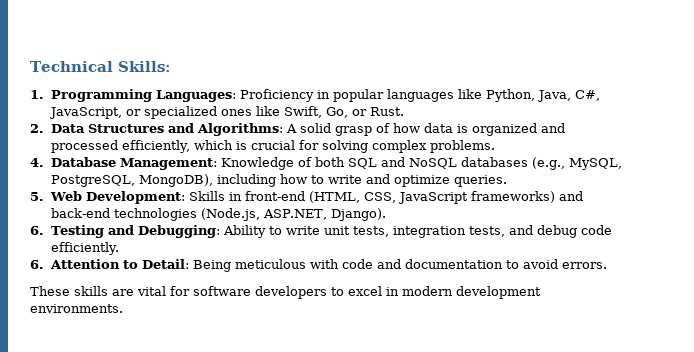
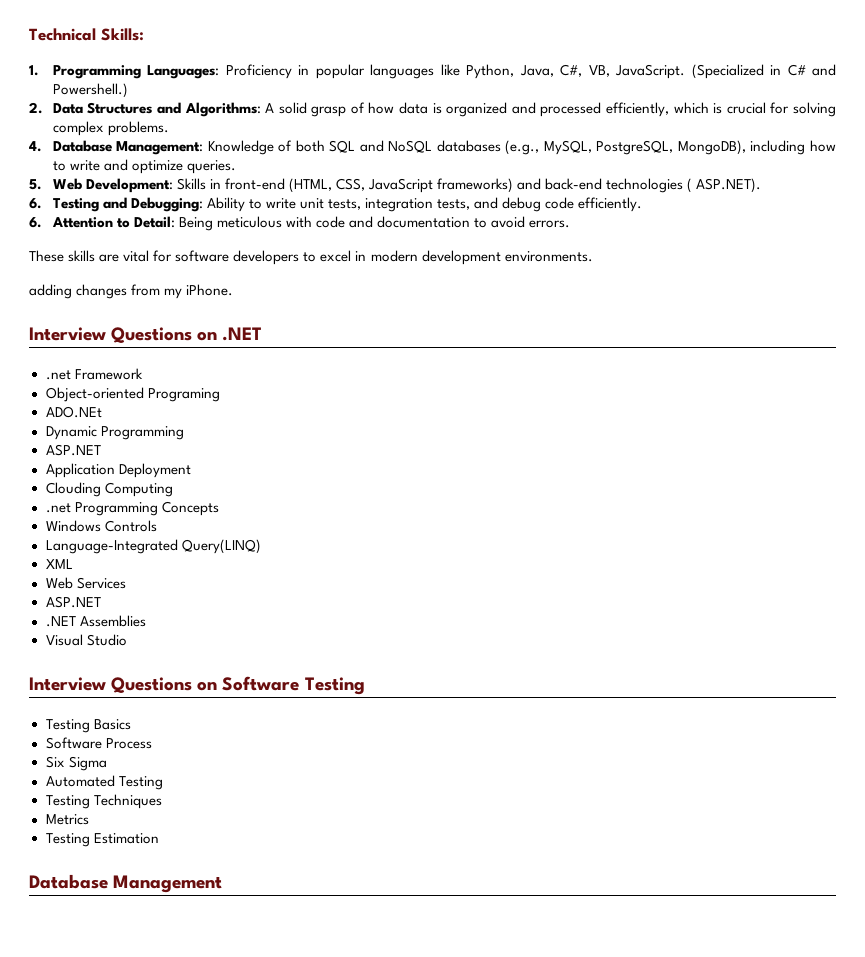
[48,106,404,119] JavaScript, or specialized ones like Swift, Go, or Rust. -> [588,64,836,79] [52,83,128,98] VB, JavaScript. (Specialized in C# and Powershell.)
[200,208,387,221] (Node.js, ASP.NET, Django). -> [687,178,762,193] ( ASP.NET).
(123, 308) none -> [29,284,234,299] [29,327,263,343] [45,368,143,380] [45,387,220,402] [45,406,102,418] [45,426,184,440] [45,444,101,456] [45,463,191,478] [45,482,173,497] [45,501,219,516] [45,520,157,532] [45,539,261,554] [45,559,73,569] [45,577,126,589] [45,596,101,608] [45,615,146,627] [45,634,127,646] [29,676,365,695] [45,719,131,733] [45,737,152,749] [45,756,107,771] [45,775,163,790] [45,794,162,809] [45,814,89,825] [45,833,159,847] [29,874,223,893] // adding changes from my iPhone. // Interview Questions on .NET // .net Framework // Object-oriented Programing // ADO.NEt // Dynamic Programming // ASP.NET // Application Deployment // Clouding Computing // .net Programming Concepts // Windows Controls // Language-Integrated Query(LINQ) // XML // Web Services // ASP.NET // .NET Assemblies // Visual Studio // Interview Questions on Software Testing // Testing Basics // Software Process // Six Sigma // Automated Testing // Testing Techniques // Metrics // Testing Estimation // Database Management

